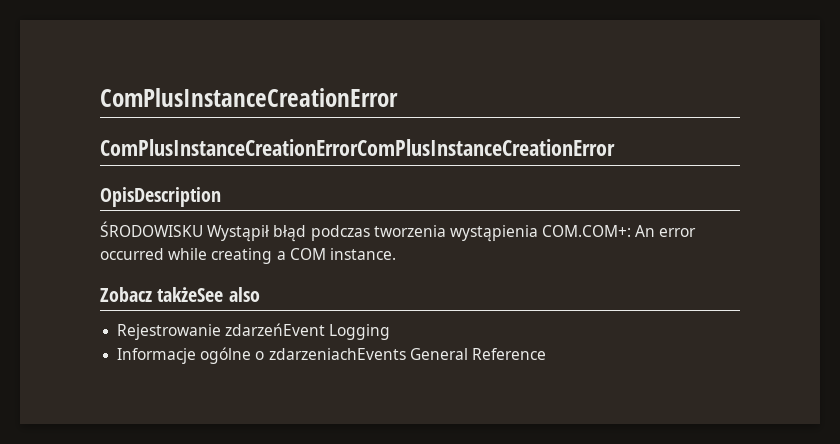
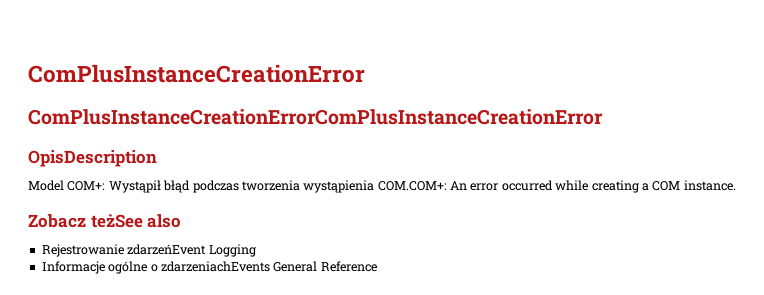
[100,221,203,237] ŚRODOWISKU -> [28,180,106,191] Model COM+:
[157,287,224,302] takżeSee -> [90,214,143,228] teżSee

